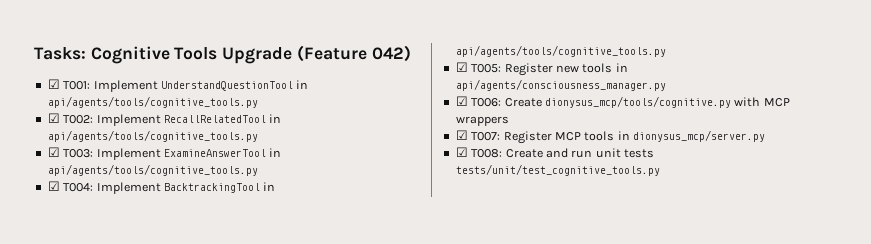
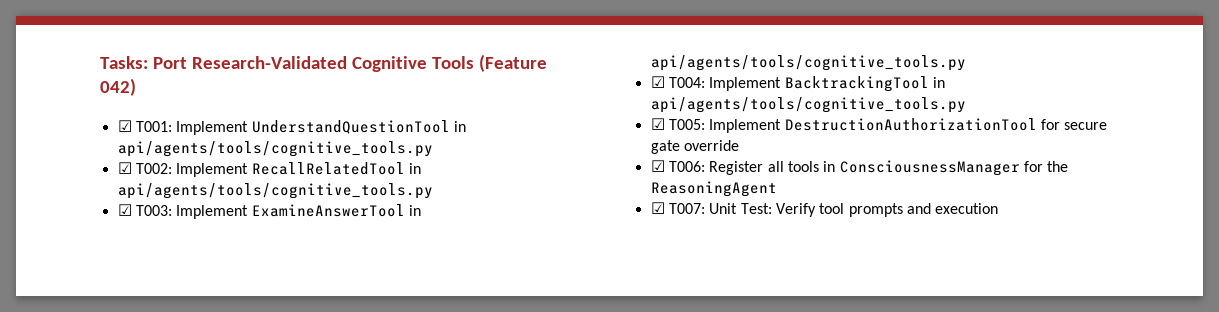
(86, 53) none -> [152,56,347,69] Port Research-Validated
[222,47,293,64] Upgrade -> (474, 62) none
[504,63,628,76] [455,79,666,91] [455,96,790,108] [455,116,509,126] [455,130,765,144] [455,147,654,158] [455,164,660,176] Register new tools in api/agents/consciousness_manager.py // ☑ T006: Create dionysus_mcp/tools/cognitive.py with MCP wrappers // ☑ T007: Register MCP tools in dionysus_mcp/server.py // ☑ T008: Create and run unit tests tests/unit/test_cognitive_tools.py -> [709,118,1108,133] [650,140,739,154] [650,160,1069,176] [650,181,777,197] [650,202,999,217] Implement DestructionAuthorizationTool for secure gate override // ☑ T006: Register all tools in ConsciousnessManager for the ReasoningAgent // ☑ T007: Unit Test: Verify tool prompts and execution

